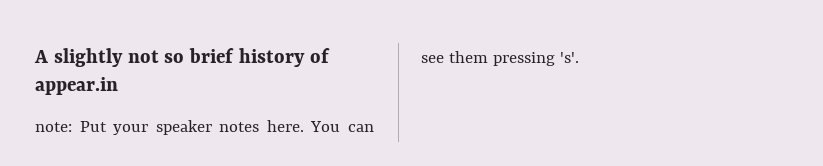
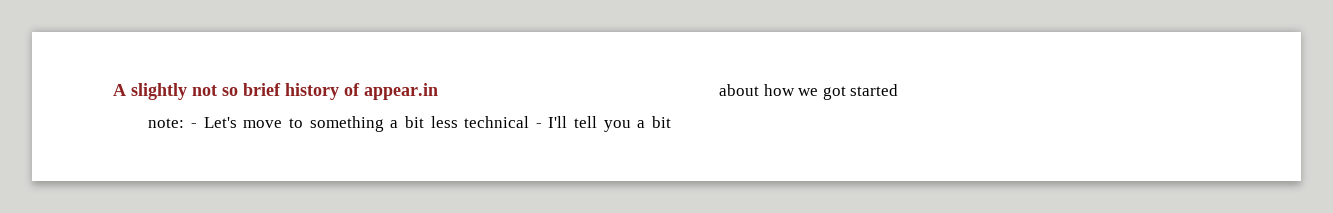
[79,120,374,135] [421,51,579,66] Put your speaker notes here. You can see them pressing 's'. -> [191,116,671,132] [719,84,899,100] - Let's move to something a bit less technical - I'll tell you a bit about how we got started

